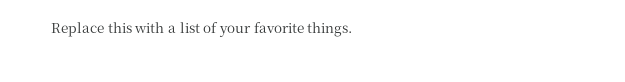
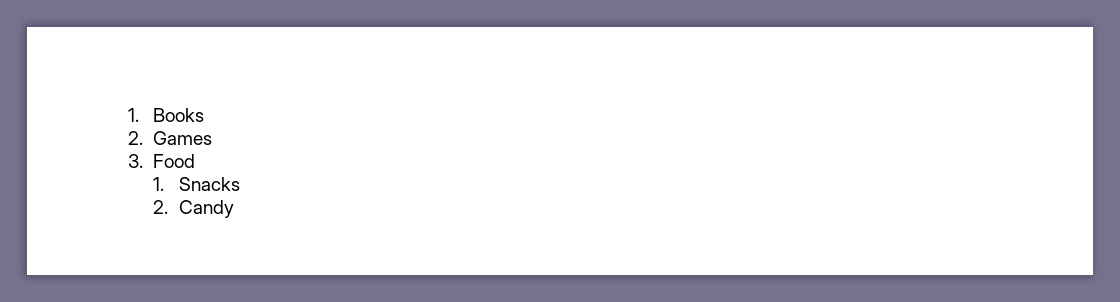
[51,22,353,37] Replace this with a list of your favorite things. -> [128,108,205,122] [128,131,213,145] [128,154,196,168] [153,177,240,191] [153,200,234,218] 1. Books // 2. Games // 3. Food // 1. Snacks // 2. Candy

